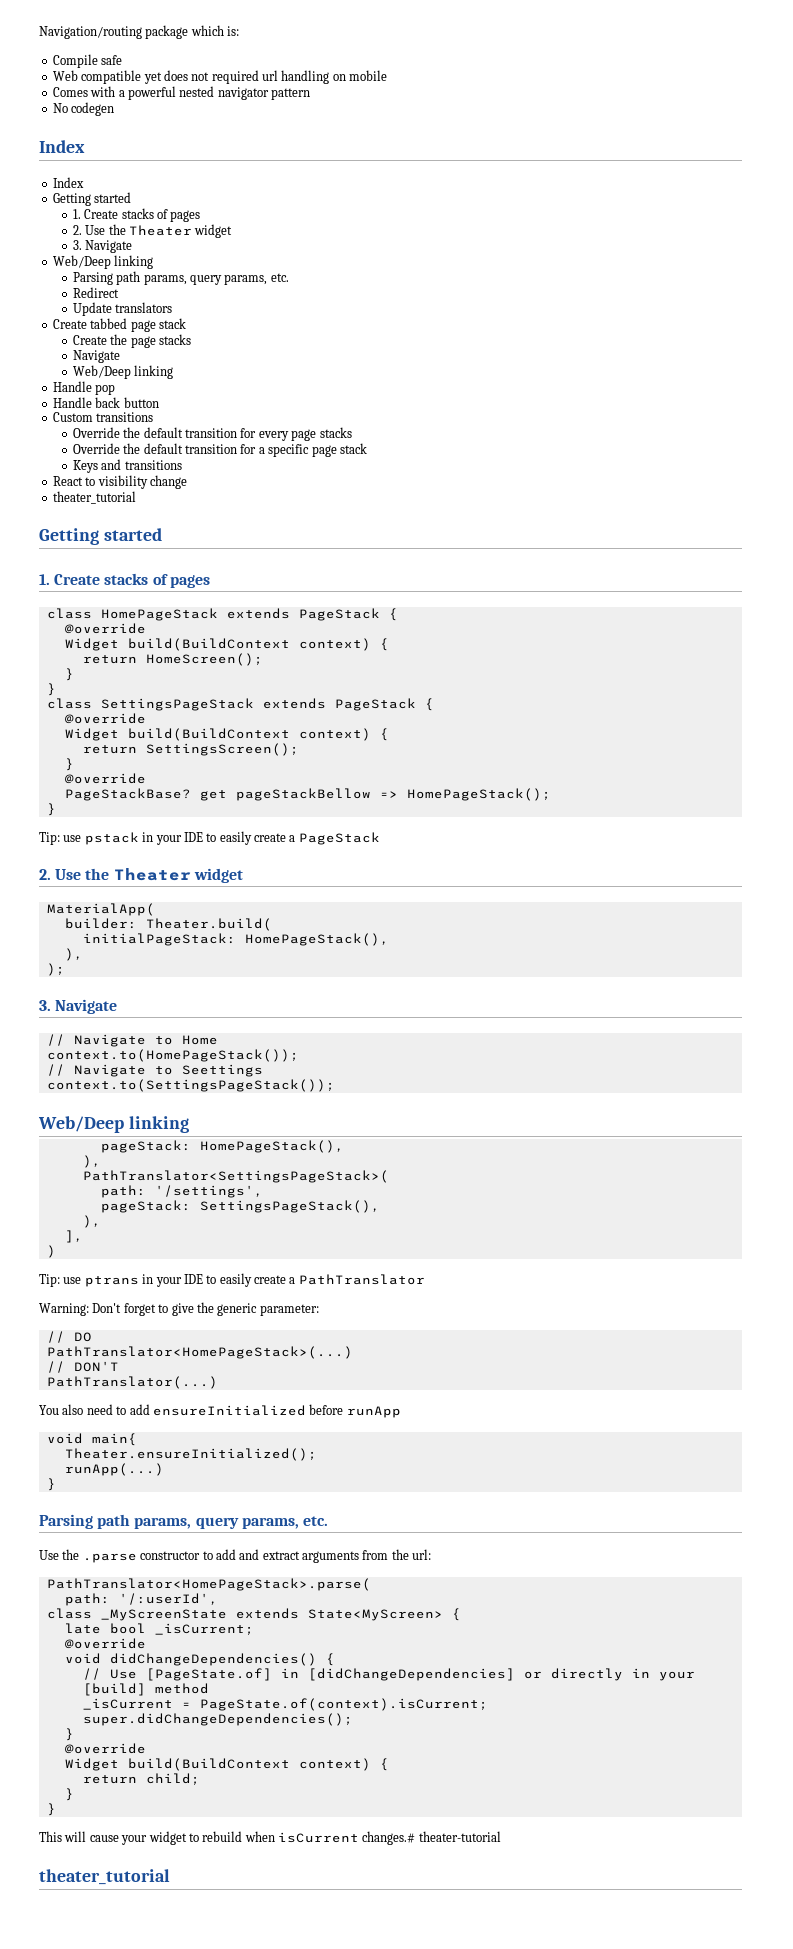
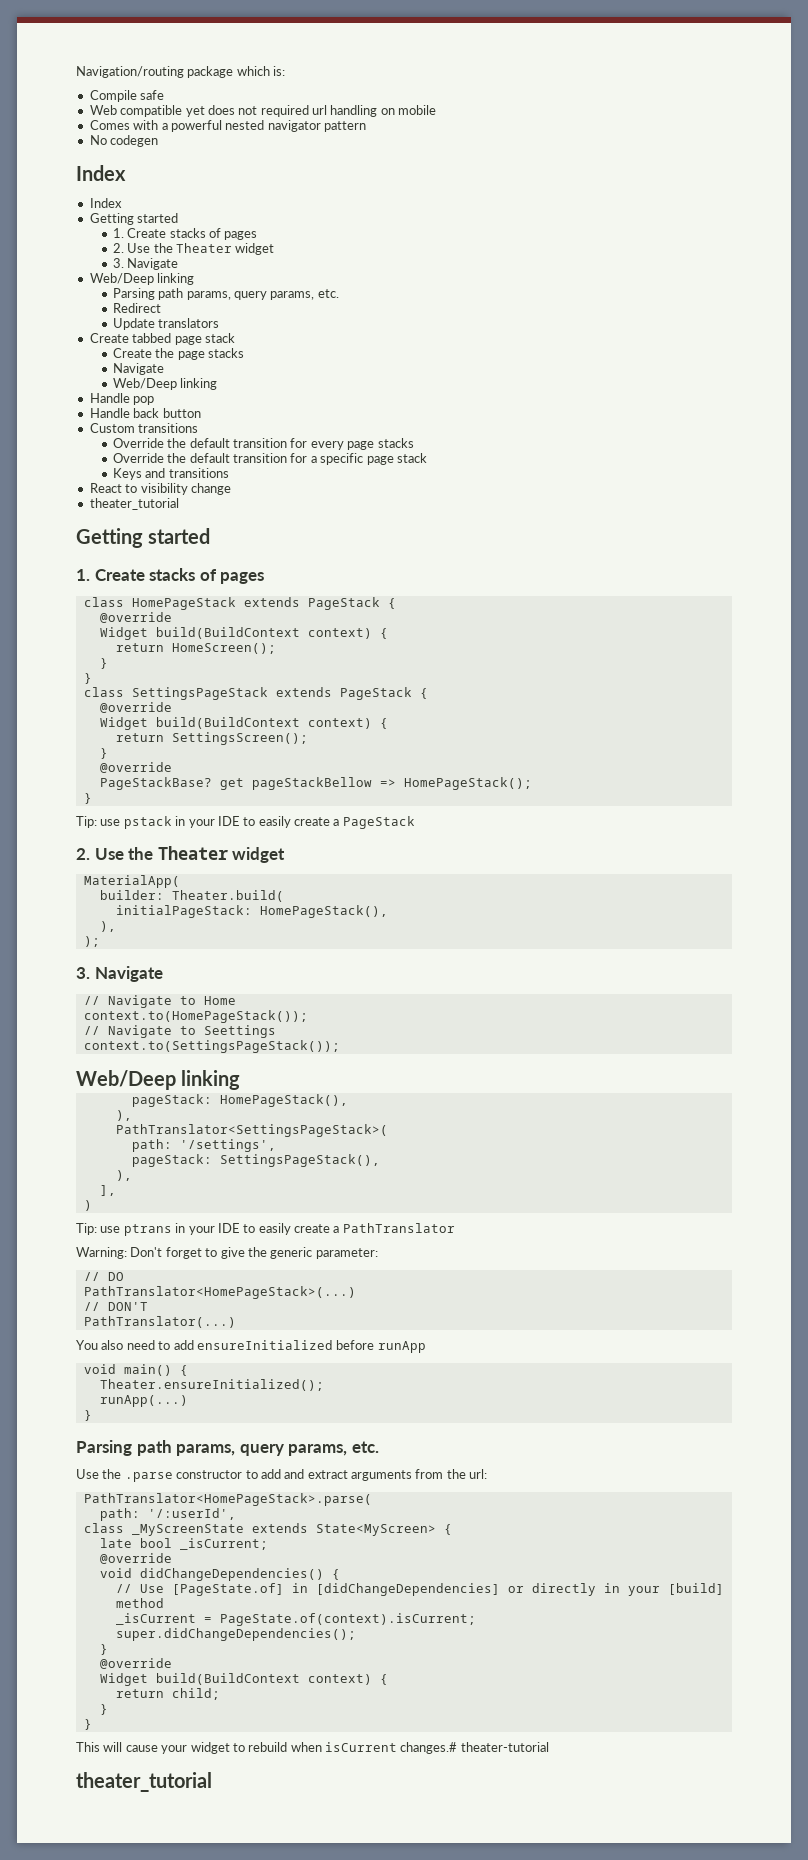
[91,1433,137,1446] main{ -> [123,1364,188,1376] main() {

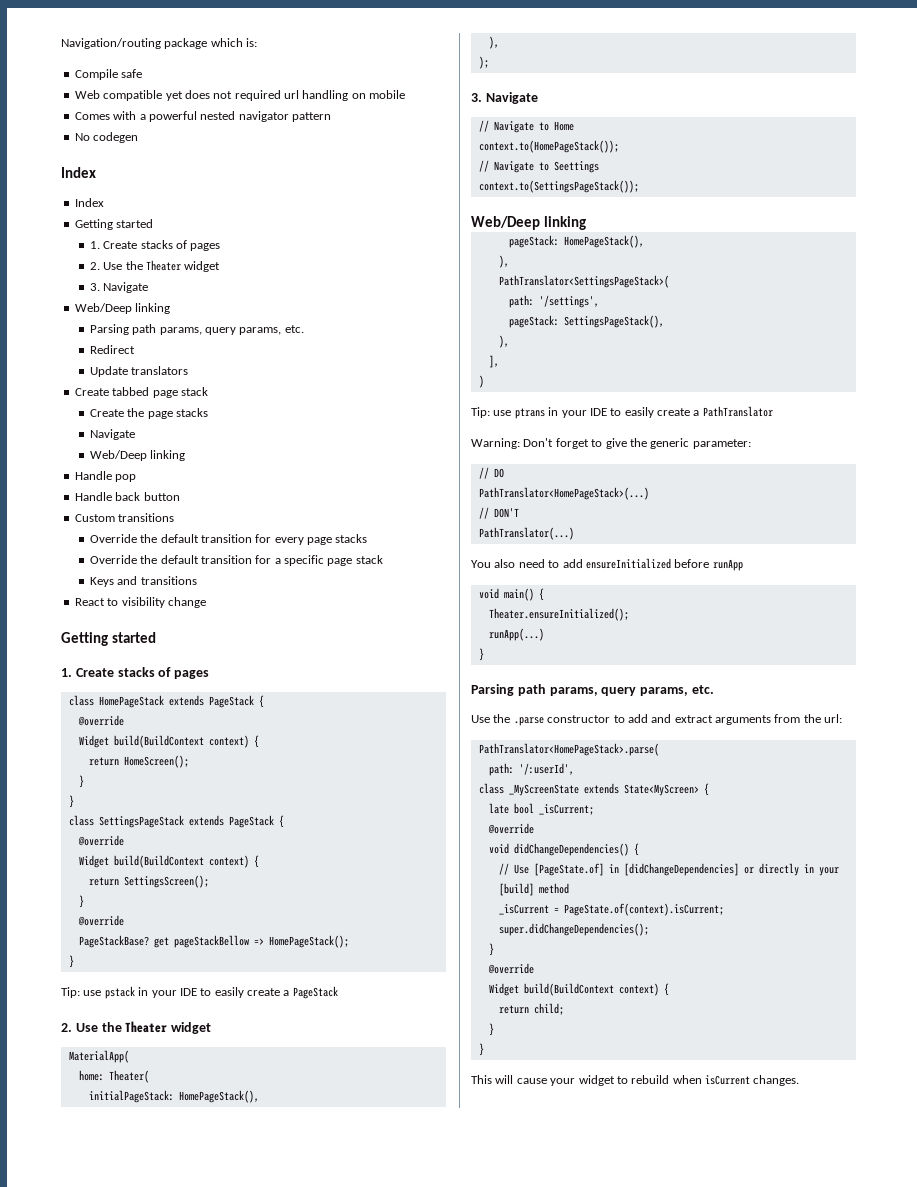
[89,498,179,510] // theater_tutorial -> (206, 602) none
[99,890,284,902] builder: Theater.build( -> [78,1070,149,1083] home: Theater(
[400,1742,549,1754] [76,1772,212,1792] changes.# theater-tutorial // theater_tutorial -> [753,1075,800,1086] changes.

